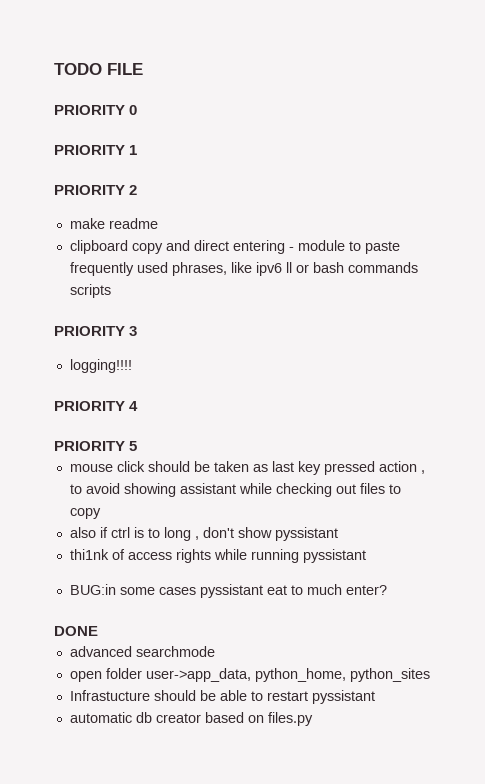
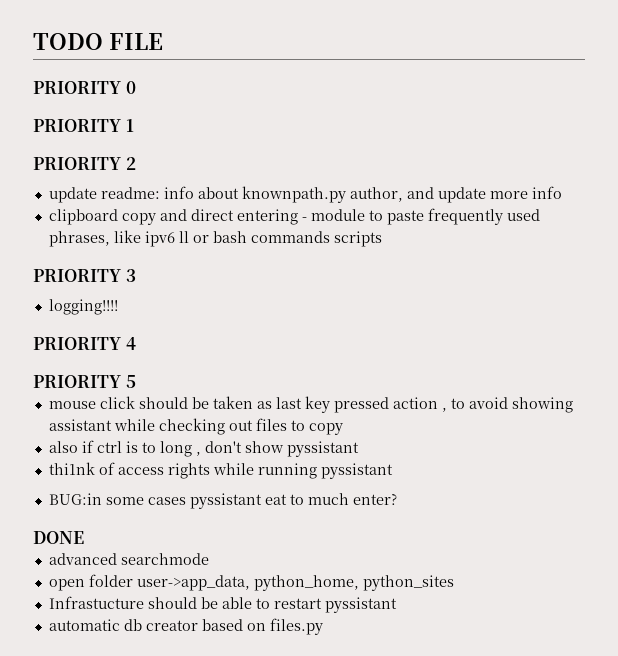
[69,218,158,229] make readme -> [48,186,562,203] update readme: info about knownpath.py author, and update more info

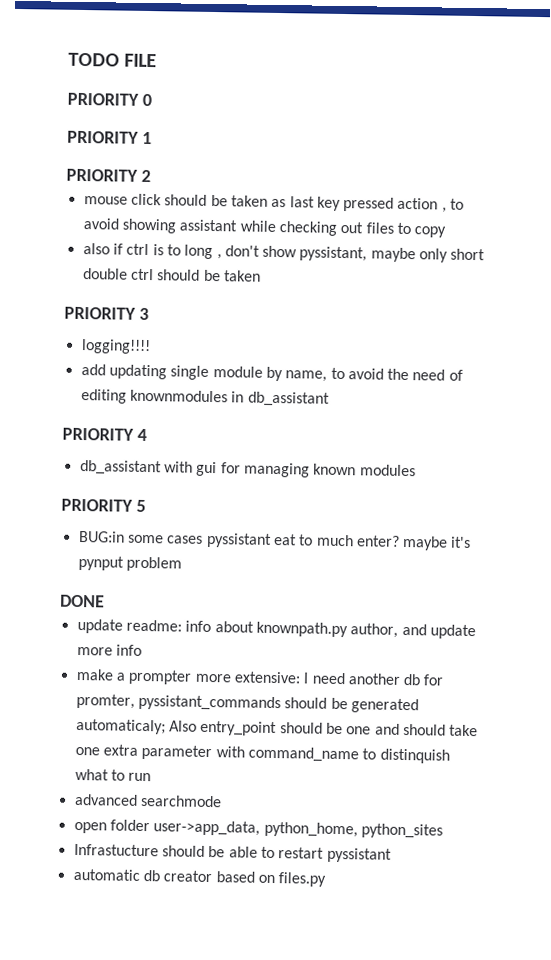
[48,186,562,203] [48,208,540,225] [48,230,382,247] [33,269,136,282] [48,299,118,315] [33,337,136,350] [33,375,136,388] // update readme: info about knownpath.py author, and update more info // clipboard copy and direct entering - module to paste frequently used phrases, like ipv6 ll or bash commands scripts // PRIORITY 3 // logging!!!! // PRIORITY 4 // PRIORITY 5 -> (151, 176) none
[286,441,359,457] [48,462,393,479] pyssistant // thi1nk of access rights while running pyssistant -> [299,246,486,263] [82,268,261,282] [64,306,149,321] [80,338,151,355] [80,363,463,382] [80,388,330,407] [62,427,147,442] [79,459,416,478] [61,498,146,513] pyssistant, maybe only short double ctrl should be taken // PRIORITY 3 // logging!!!! // add updating single module by name, to avoid the need of editing knownmodules in db_assistant // PRIORITY 4 // db_assistant with gui for managing known modules // PRIORITY 5
[33,531,84,544] // DONE -> [402,535,472,551] [77,555,182,572] [60,594,105,608] [76,618,476,640] [76,644,142,656] [75,668,445,686] [75,693,419,714] [75,718,479,737] [74,744,450,764] [74,768,152,782] maybe it's pynput problem // DONE // update readme: info about knownpath.py author, and update more info // make a prompter more extensive: I need another db for promter, pyssistant_commands should be generated automaticaly; Also entry_point should be one and should take one extra parameter with command_name to distinquish what to run

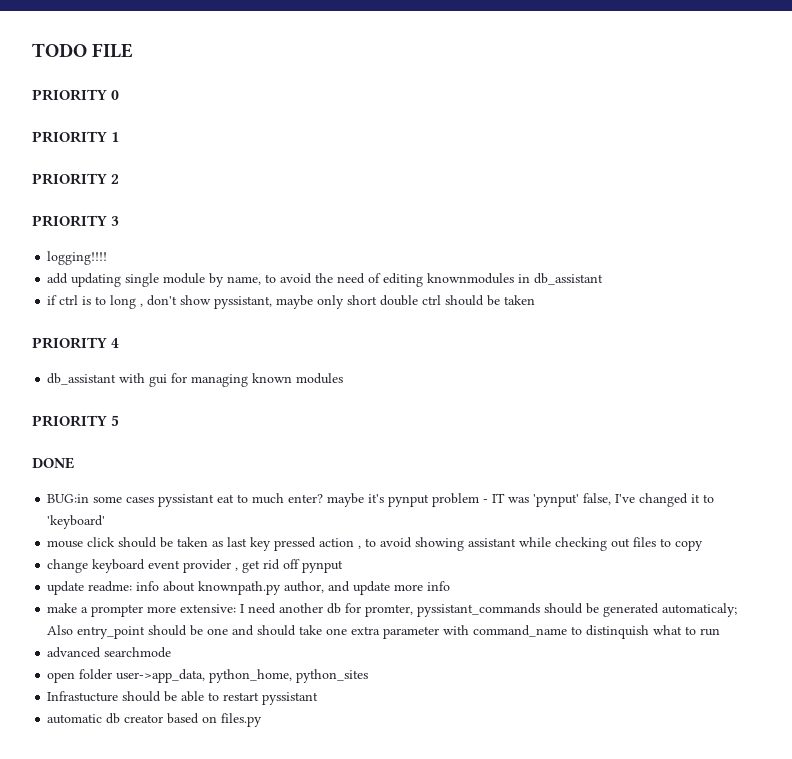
(151, 176) none -> [32,215,120,227] [47,251,108,265] [47,273,604,287] [47,295,536,309] [32,337,120,349] [47,373,344,387] [32,415,120,427] [32,457,74,469] [47,493,715,507] [47,515,106,529] // PRIORITY 3 // logging!!!! // add updating single module by name, to avoid the need of editing knownmodules in db_assistant // if ctrl is to long , don't show pyssistant, maybe only short double ctrl should be taken // PRIORITY 4 // db_assistant with gui for managing known modules // PRIORITY 5 // DONE // BUG:in some cases pyssistant eat to much enter? maybe it's pynput problem - IT was 'pynput' false, I've changed it to 'keyboard'
[82,243,486,263] [82,268,261,282] [64,306,149,321] [80,338,151,355] [80,363,463,382] [80,388,330,407] [62,427,147,442] [79,459,416,478] [61,498,146,513] [78,530,472,551] [77,555,182,572] [60,594,105,608] also if ctrl is to long , don't show pyssistant, maybe only short double ctrl should be taken // PRIORITY 3 // logging!!!! // add updating single module by name, to avoid the need of editing knownmodules in db_assistant // PRIORITY 4 // db_assistant with gui for managing known modules // PRIORITY 5 // BUG:in some cases pyssistant eat to much enter? maybe it's pynput problem // DONE -> [47,559,344,573] change keyboard event provider , get rid off pynput

